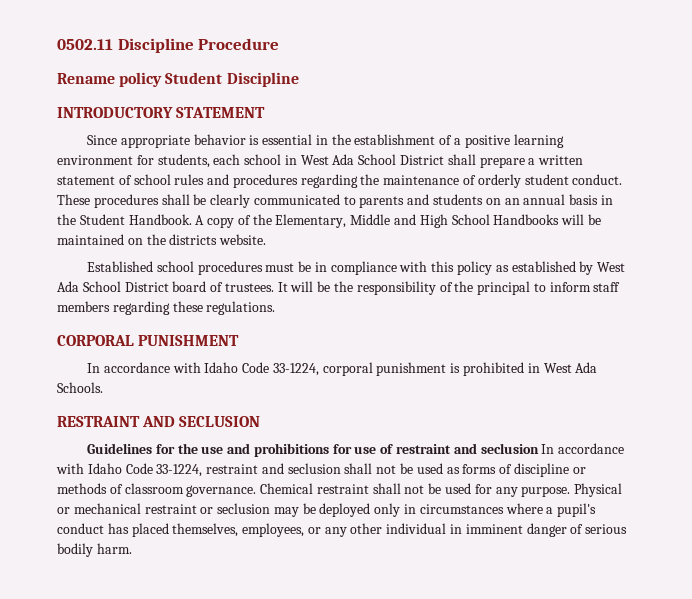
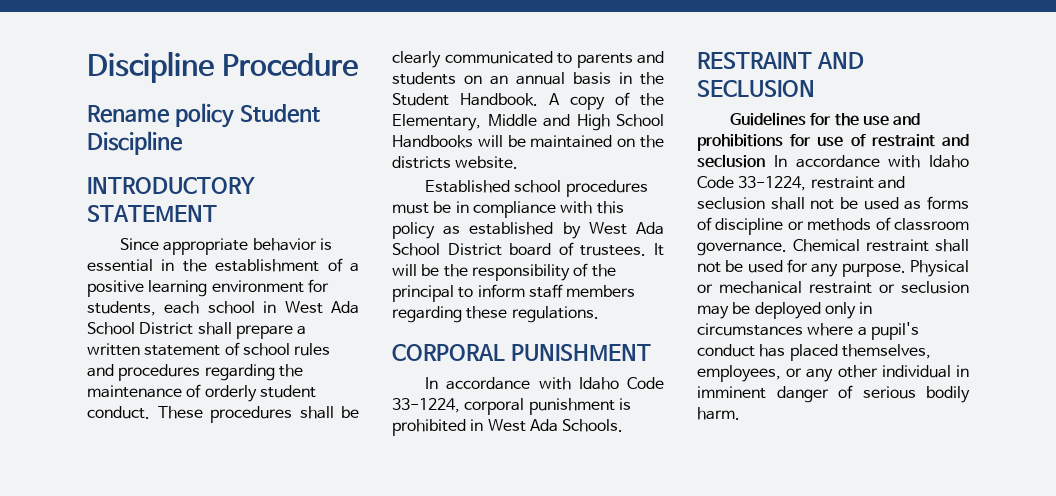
[57,39,113,50] 0502.11 -> (87, 67) none

